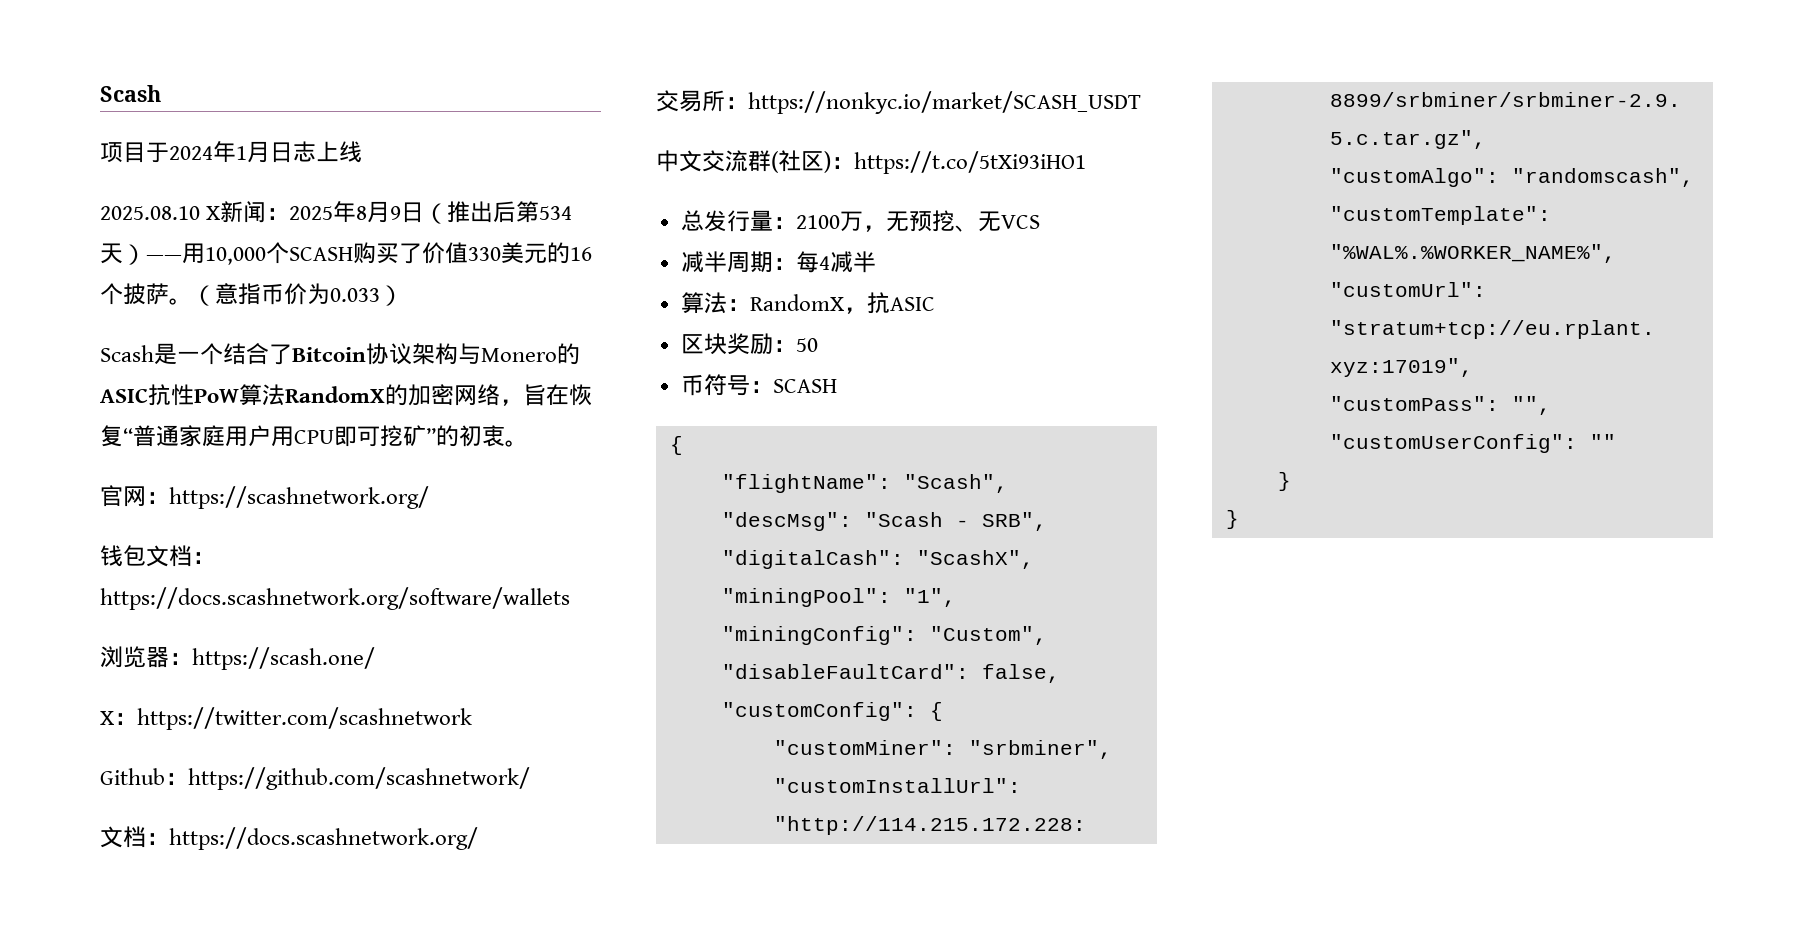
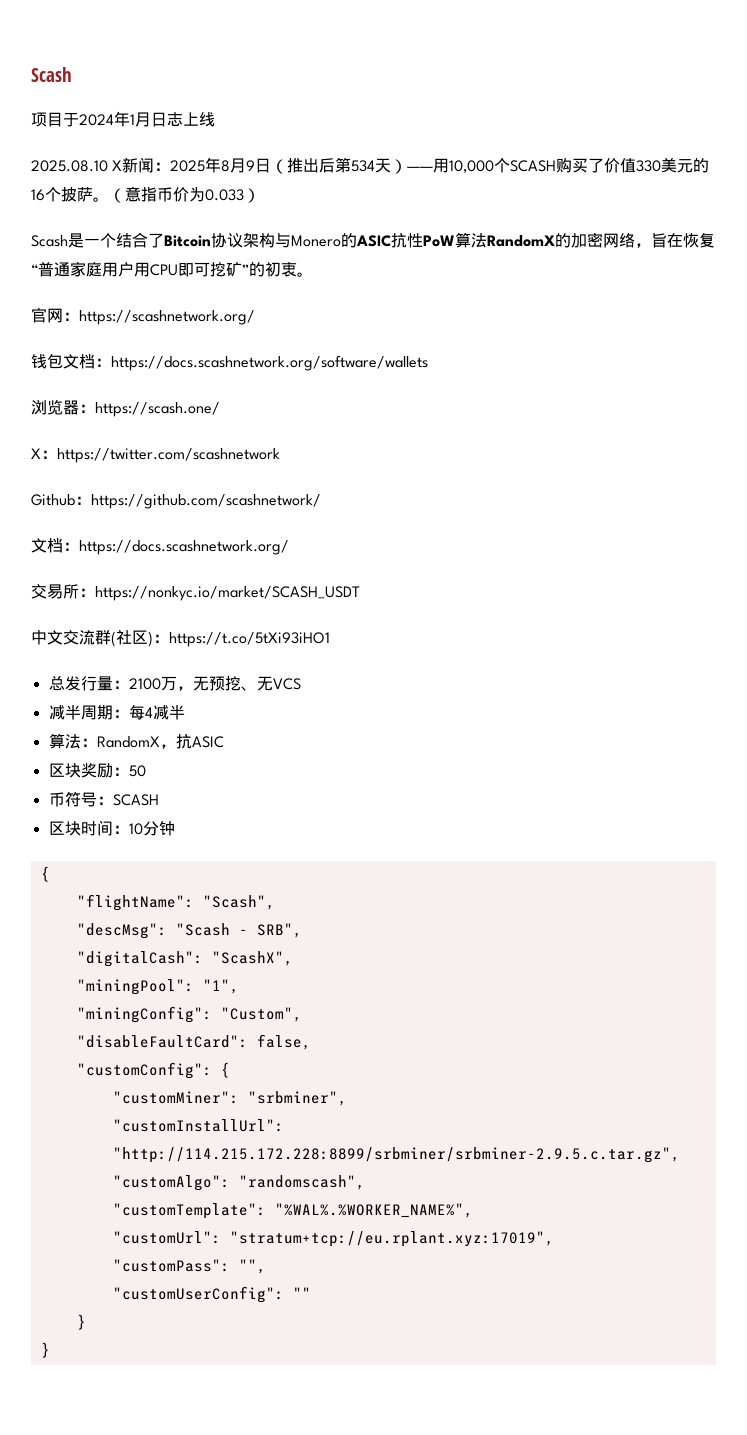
(837, 386) none -> [48,820,175,836] // 区块时间：10分钟

